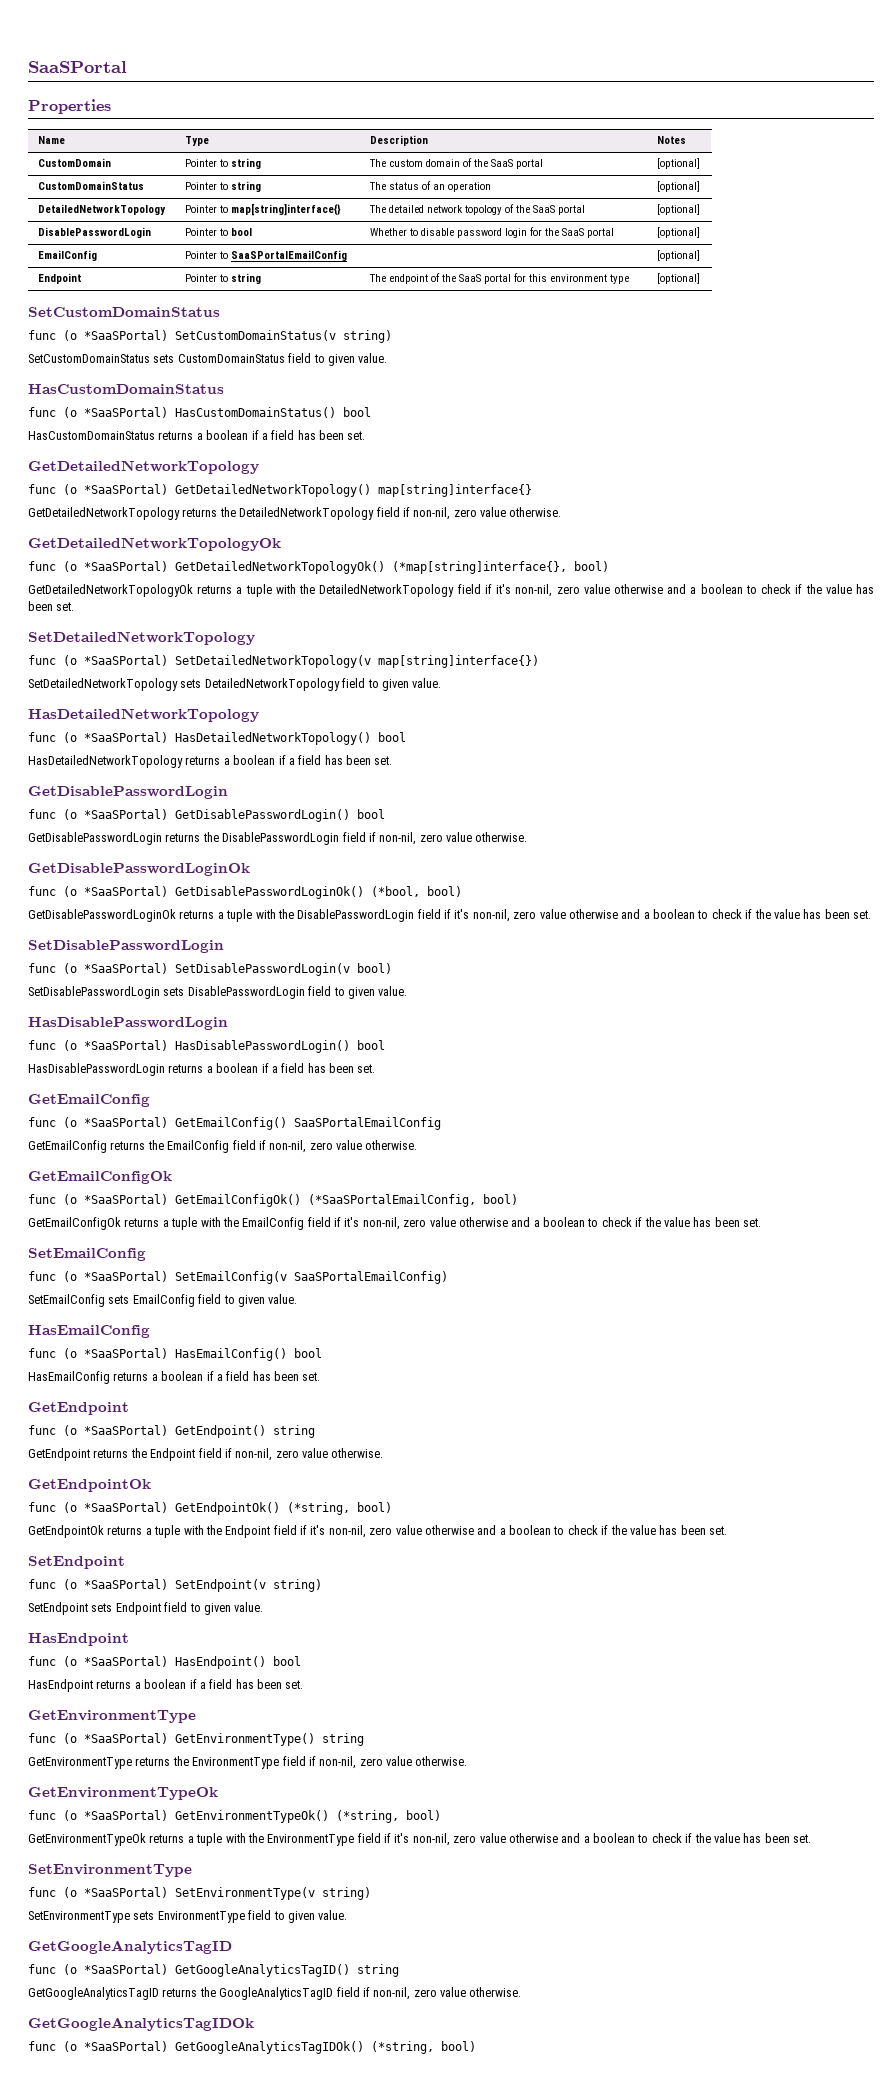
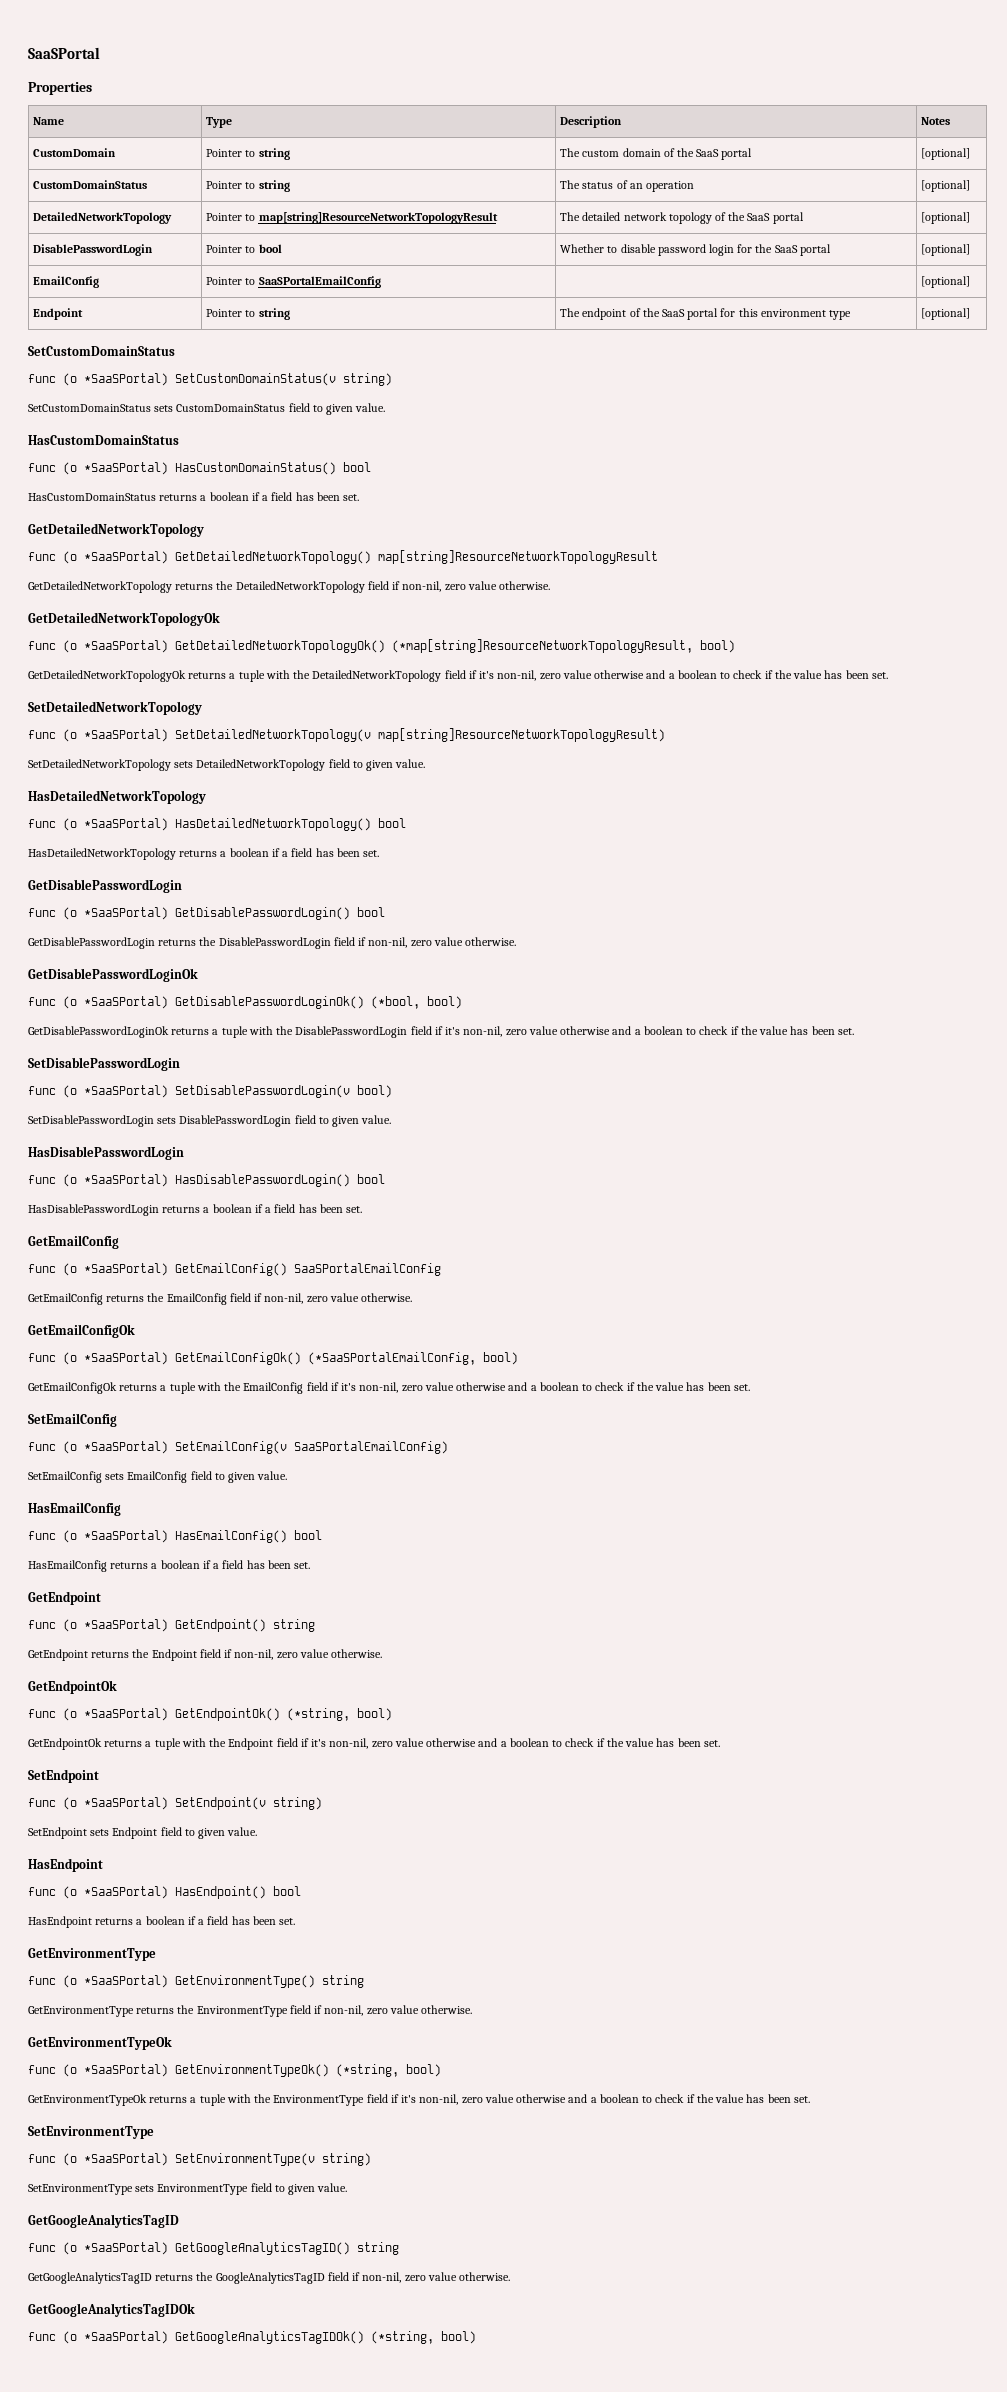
[230,203,341,216] map[string]interface{} -> [258,212,498,224] map[string]ResourceNetworkTopologyResult
[378,484,532,497] map[string]interface{} -> [378,550,658,564] map[string]ResourceNetworkTopologyResult
[392,561,567,574] (*map[string]interface{}, -> [392,639,693,653] (*map[string]ResourceNetworkTopologyResult,
[378,655,539,668] map[string]interface{}) -> [378,728,665,742] map[string]ResourceNetworkTopologyResult)

